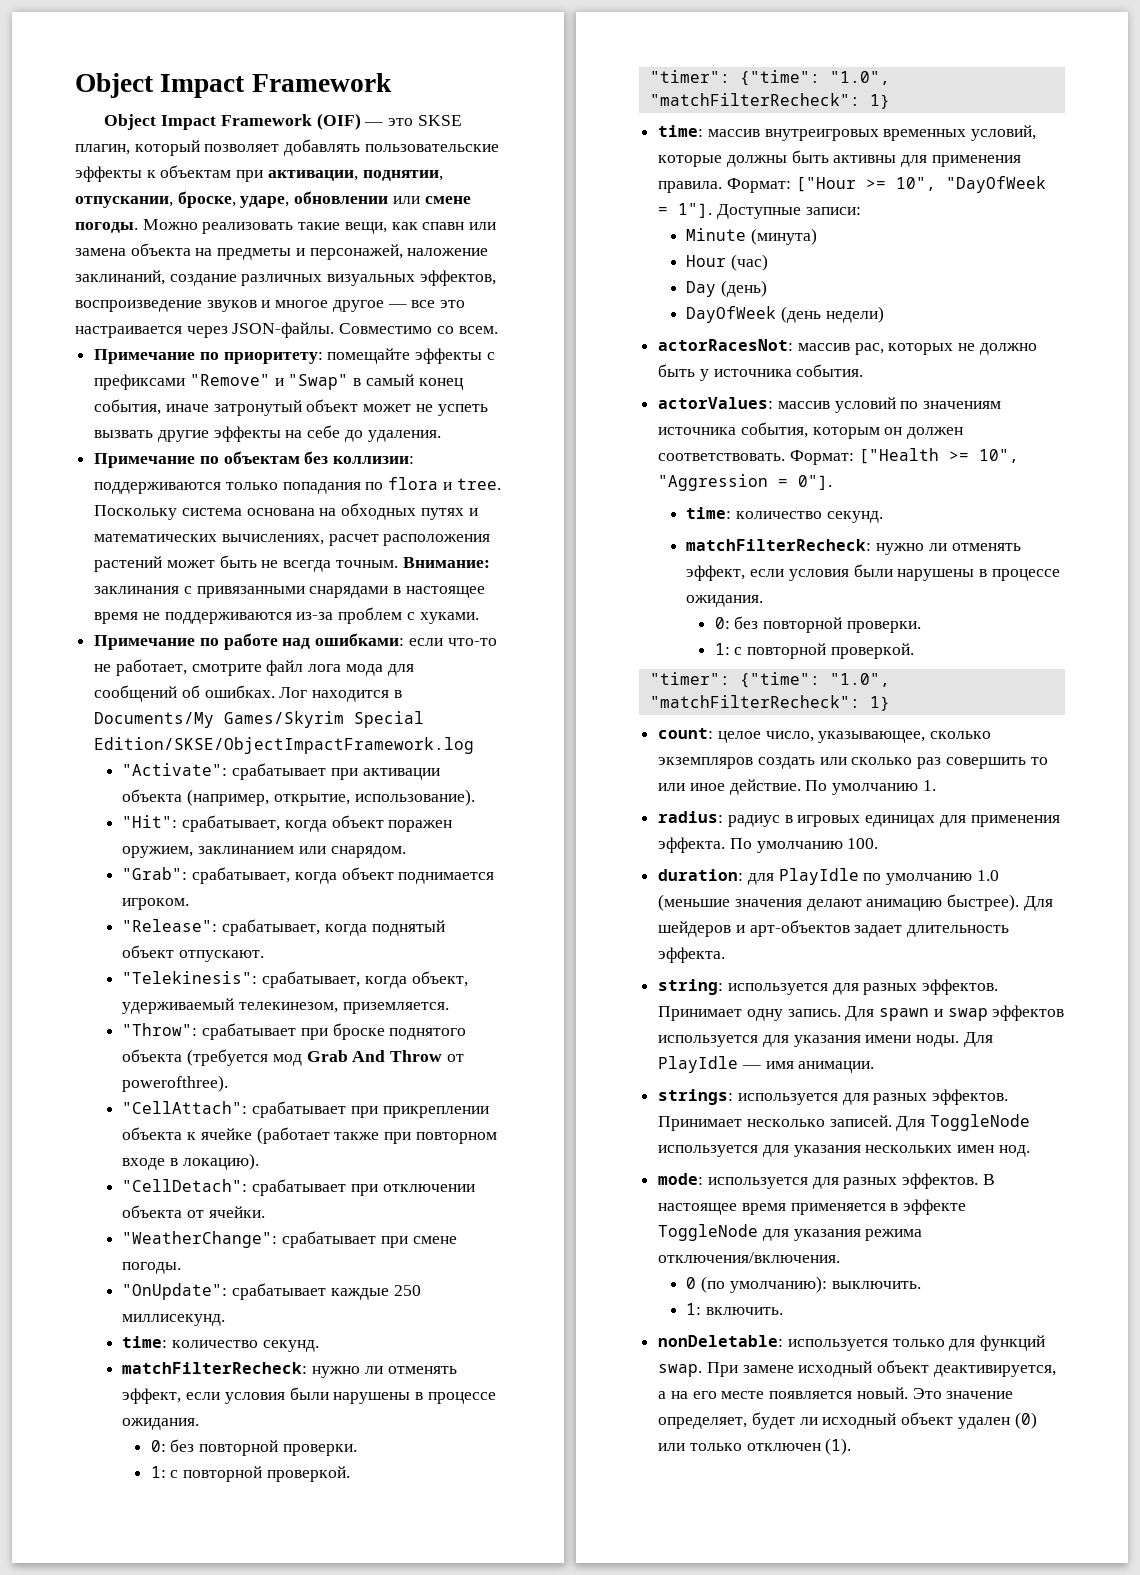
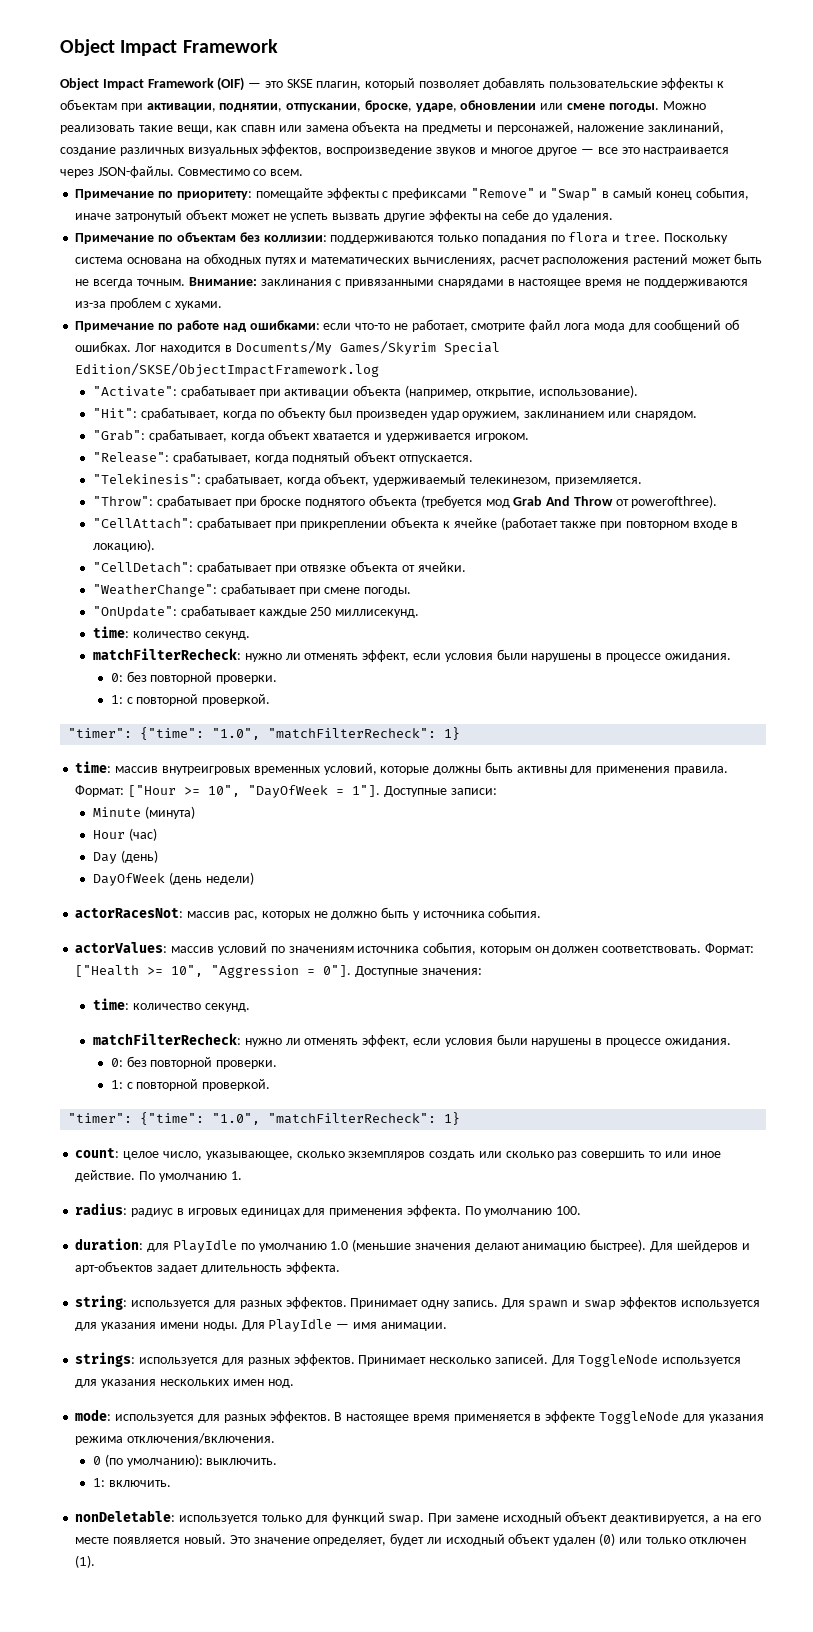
[331,815,453,832] объект поражен -> [260,407,459,420] по объекту был произведен удар
[398,872,495,884] поднимается -> [313,433,471,442] хватается и удерживается
[179,950,265,962] отпускают. -> [398,455,473,464] отпускается.
[382,1184,475,1192] отключении -> [300,565,347,572] отвязке
(833, 482) none -> [355,966,482,977] Доступные значения:

